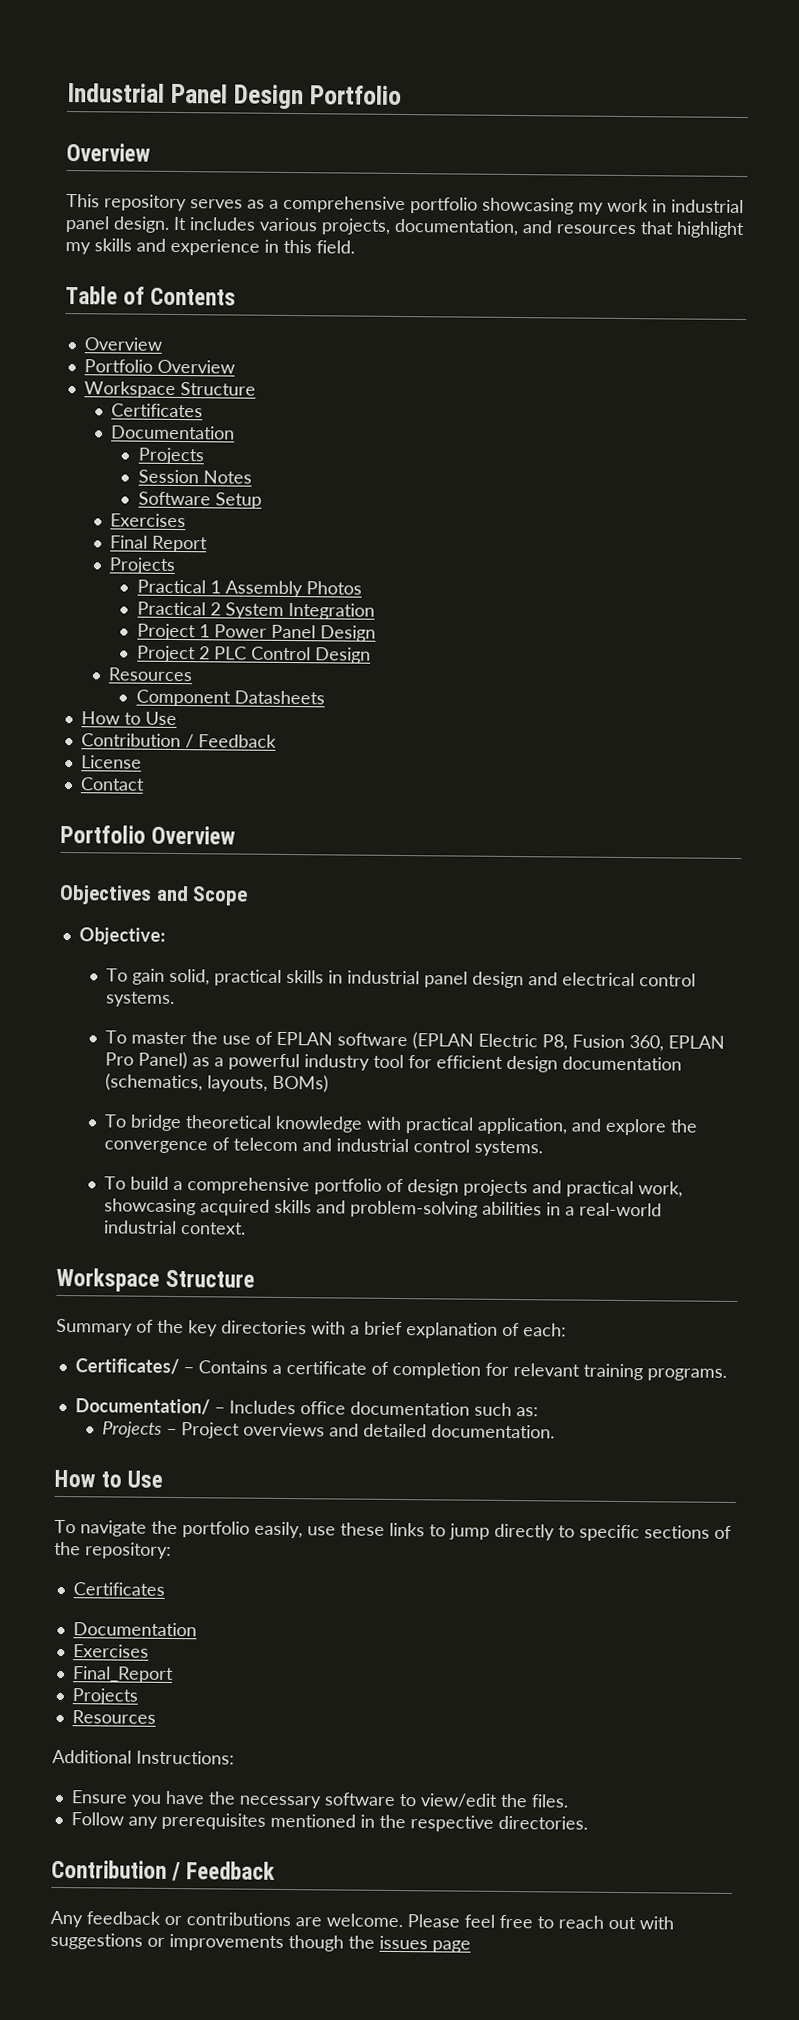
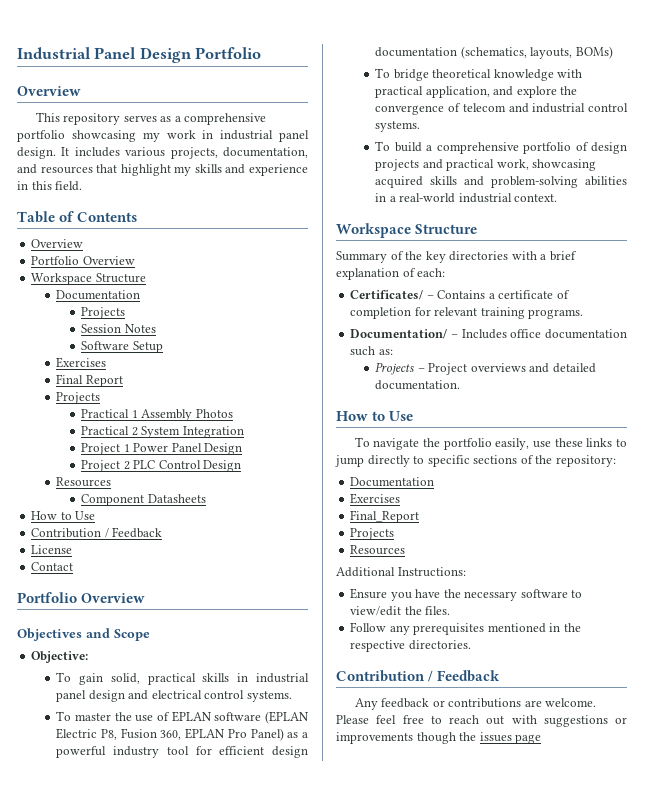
[111,403,204,418] // Certificates -> (146, 278) none
[72,1582,165,1596] // Certificates -> (616, 461) none

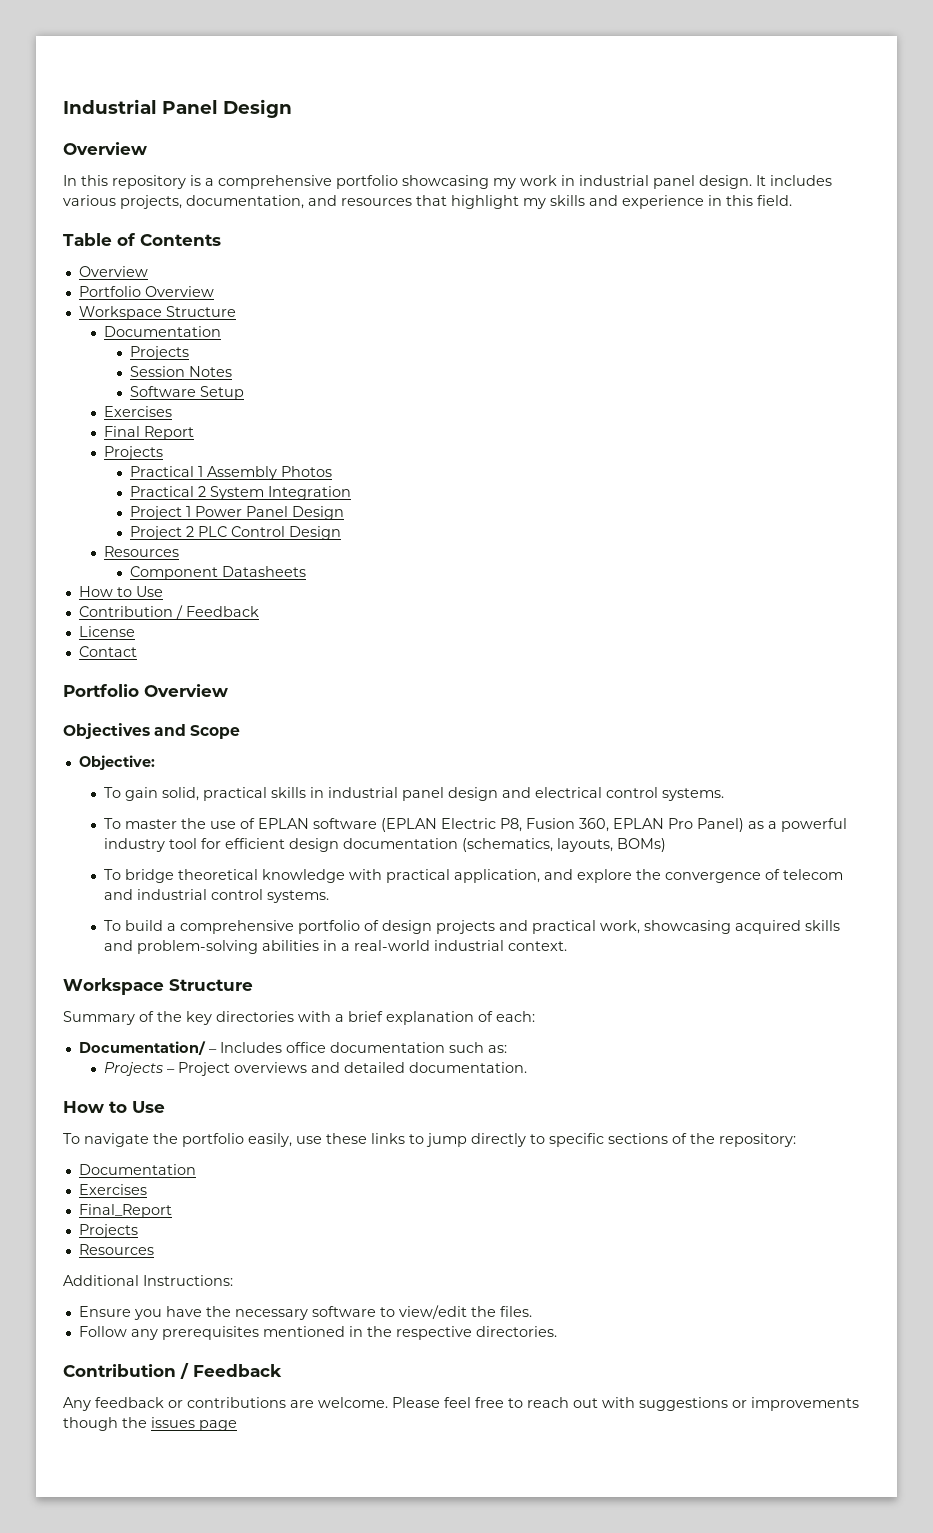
[195,47,262,59] [17,86,81,96] [35,112,172,125] Portfolio // Overview // This repository serves as -> [63,142,147,155] [63,175,201,189] // Overview // In this repository is
[350,290,570,300] [350,307,584,319] // Certificates/ – Contains a certificate of completion for relevant training programs. -> (535, 1016) none

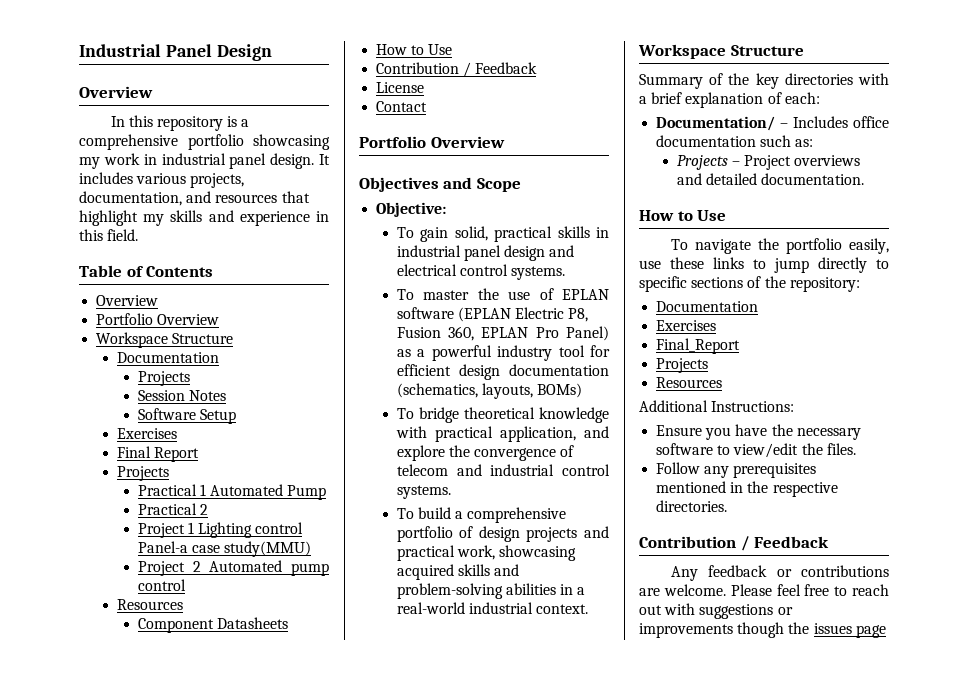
[206,466,332,480] Assembly Photos -> [210,484,327,500] Automated Pump
[209,486,351,500] System Integration -> (208, 509) none
[194,506,344,520] Power Panel Design -> [198,522,304,538] [137,541,312,557] Lighting control Panel-a case study(MMU)
[197,526,341,540] PLC Control Design -> [209,560,329,576] [137,579,186,591] Automated pump control

